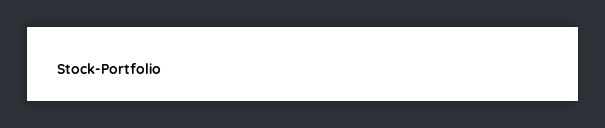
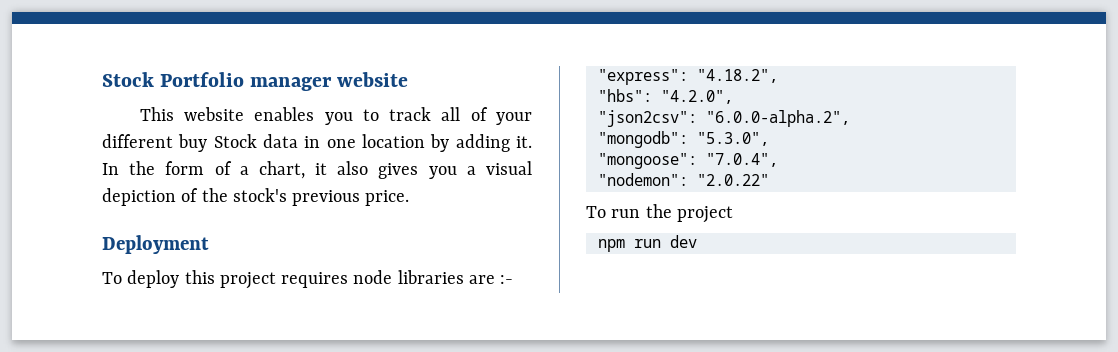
[57,63,161,74] Stock-Portfolio -> [102,72,409,91] [139,107,532,125] [102,134,532,152] [102,161,532,179] [102,188,410,206] [102,235,209,254] [102,270,514,289] [597,69,778,85] [597,89,733,104] [597,110,850,127] [597,131,769,148] [597,153,778,169] [597,173,769,186] [586,204,733,223] [597,235,697,252] Stock Portfolio manager website // This website enables you to track all of your different buy Stock data in one location by adding it. In the form of a chart, it also gives you a visual depiction of the stock's previous price. // Deployment // To deploy this project requires node libraries are :- // "express": "4.18.2", // "hbs": "4.2.0", // "json2csv": "6.0.0-alpha.2", // "mongodb": "5.3.0", // "mongoose": "7.0.4", // "nodemon": "2.0.22" // To run the project // npm run dev

